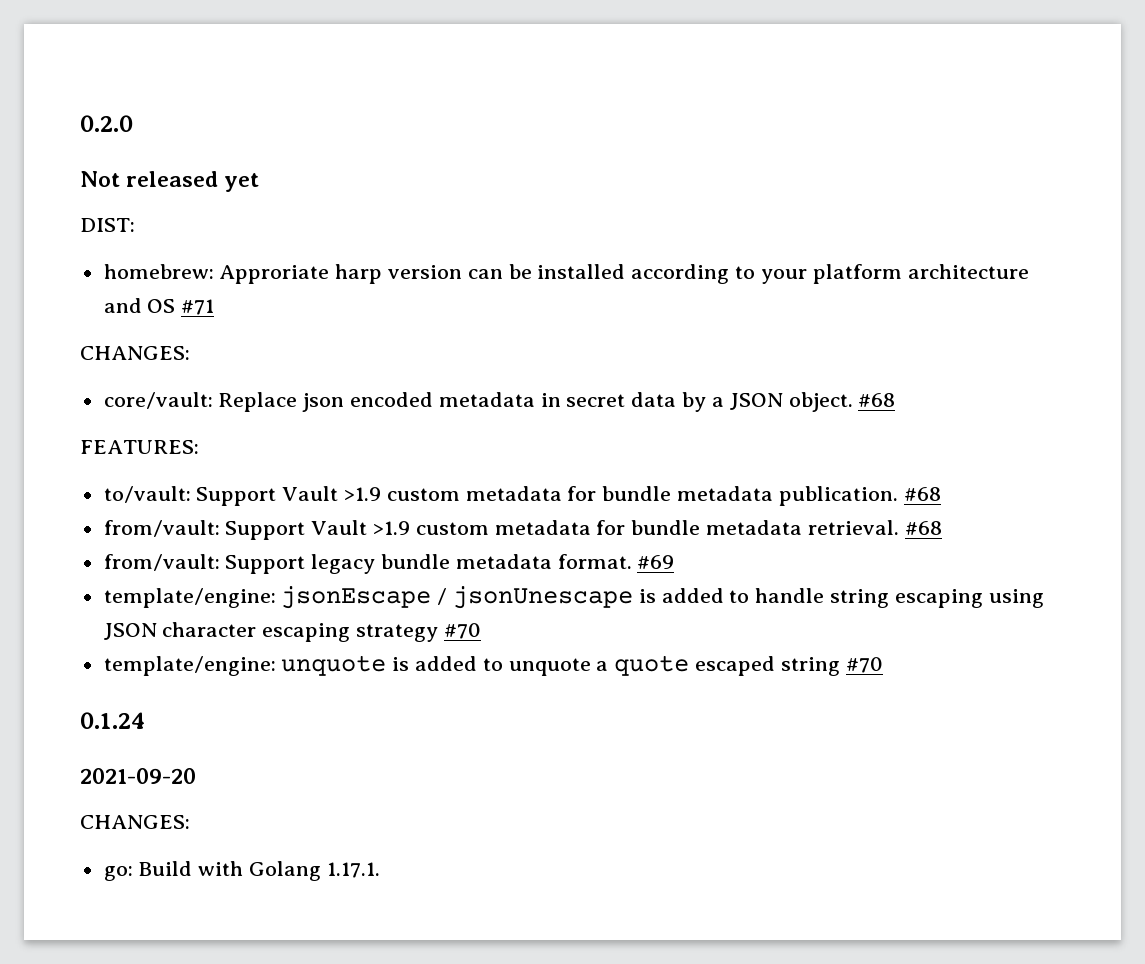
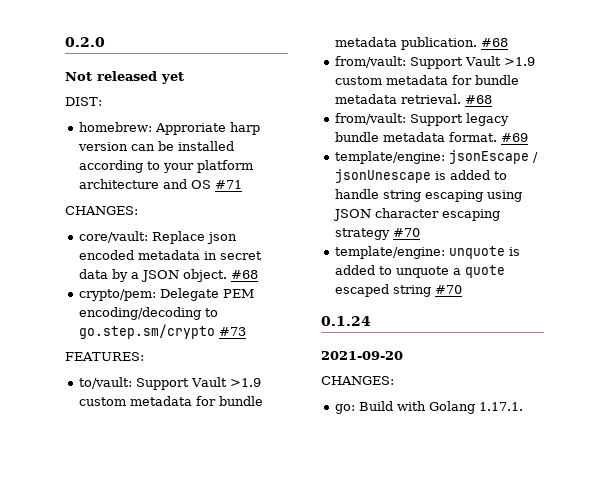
(896, 400) none -> [78,288,254,301] [78,307,218,320] [78,324,246,339] // crypto/pem: Delegate PEM encoding/decoding to go.step.sm/crypto #73

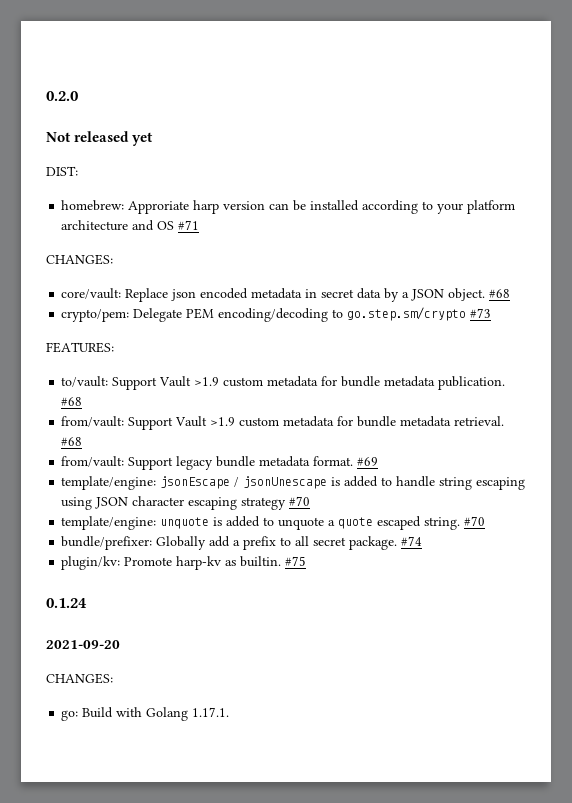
[392,285,462,297] string #70 -> [424,516,486,530] [61,536,423,550] [61,556,307,570] string. #70 // bundle/prefixer: Globally add a prefix to all secret package. #74 // plugin/kv: Promote harp-kv as builtin. #75

